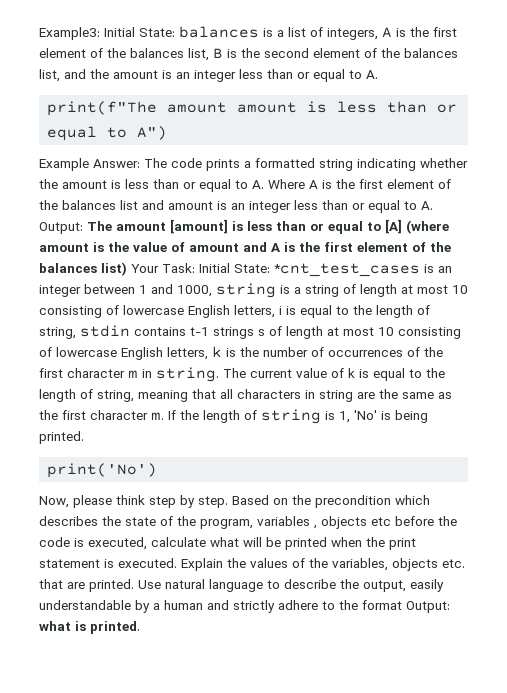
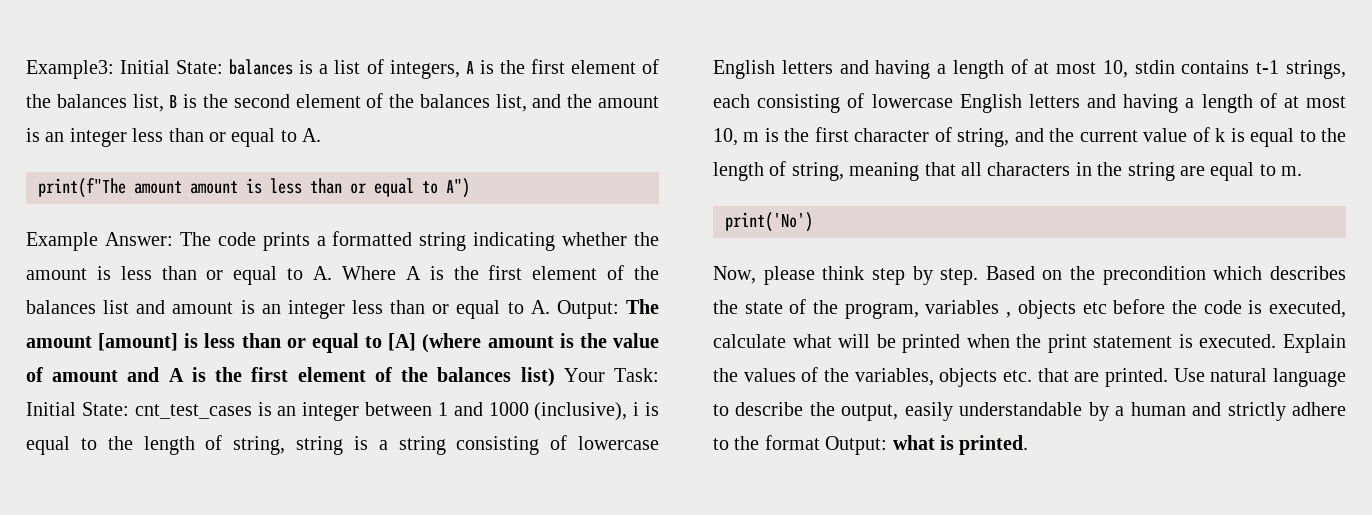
[274,263,420,277] *cnt_test_cases -> [134,404,252,419] cnt_test_cases
[177,283,468,298] [39,305,275,318] 1000, string is a string of length at most 10 consisting of lowercase English letters, -> [488,402,628,421] 1000 (inclusive),
[80,325,461,339] [39,346,443,360] [39,367,246,382] stdin contains t-1 strings s of length at most 10 consisting of lowercase English letters, k is the number of occurrences of the first character m in string. The -> [296,435,659,455] [713,59,1346,79] [713,93,1346,113] [713,127,1075,147] string is a string consisting of lowercase English letters and having a length of at most 10, stdin contains t-1 strings, each consisting of lowercase English letters and having a length of at most 10, m is the first character of string, and the
(315, 394) none -> [1097,162,1123,176] the
[379,389,452,399] [39,409,428,424] [39,431,84,444] the same as the first character m. If the length of string is 1, 'No' is being printed. -> [1210,162,1303,181] equal to m.

